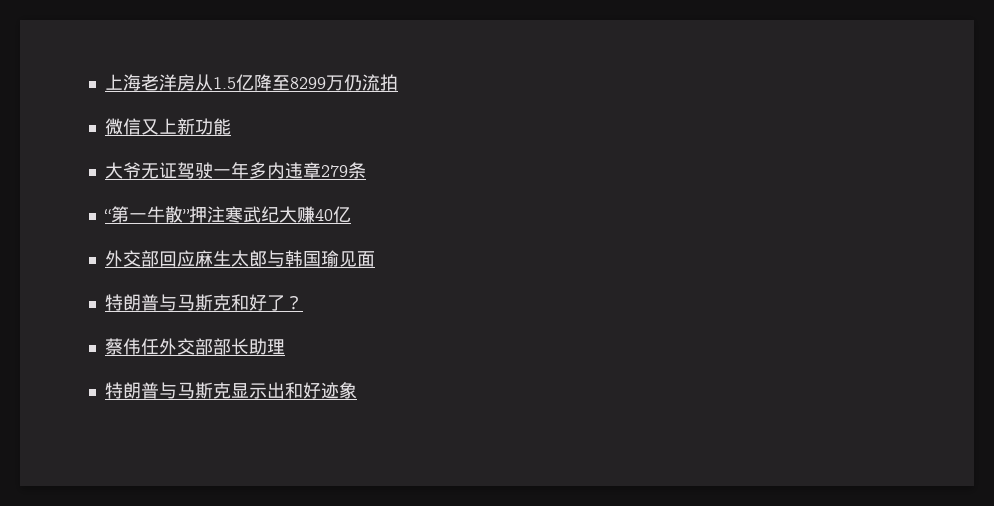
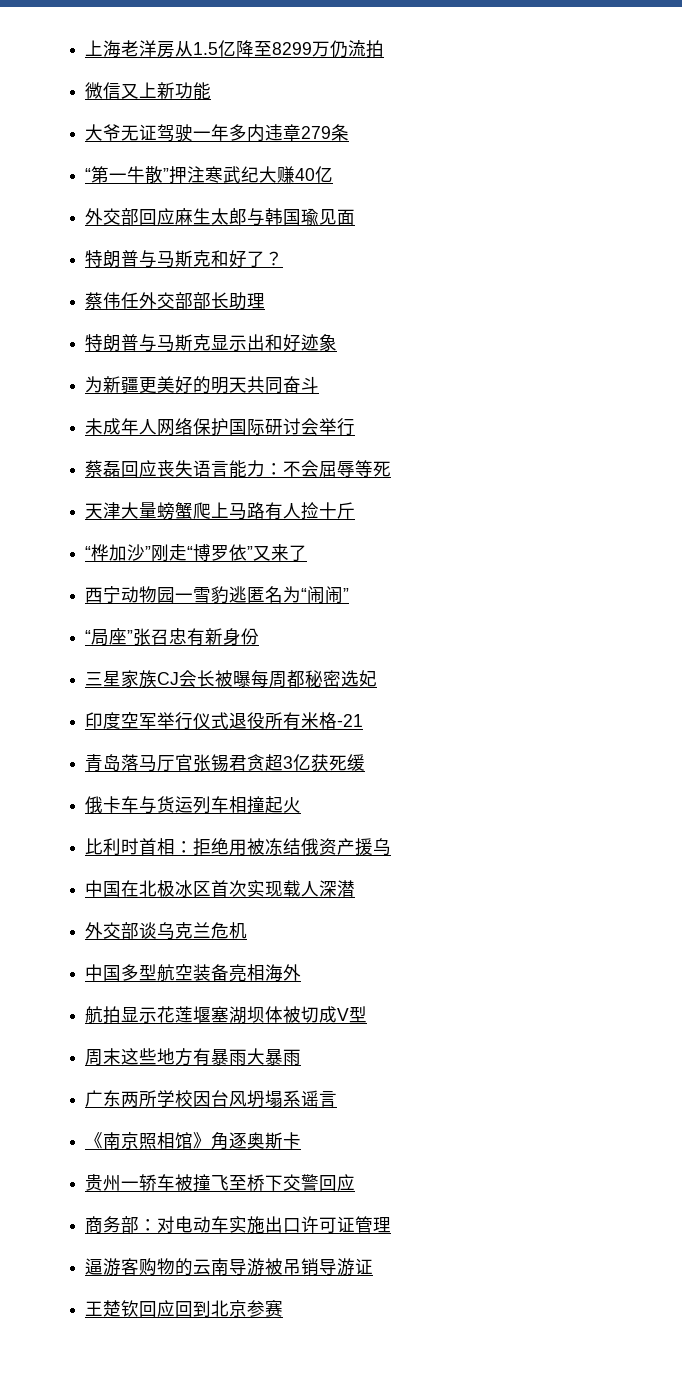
(357, 390) none -> [85,376,320,394] [85,418,356,436] [85,460,392,478] [85,502,356,520] [85,544,308,562] [85,586,350,604] [85,628,260,646] [85,670,378,688] [85,712,364,730] [85,754,366,772] [85,796,302,814] [85,838,392,856] [85,880,356,897] [85,922,248,940] [85,964,302,982] [85,1006,368,1024] [85,1048,302,1066] [85,1090,338,1108] [85,1132,302,1150] [85,1174,356,1192] [85,1216,392,1234] [85,1258,374,1276] [85,1299,284,1317] // 为新疆更美好的明天共同奋斗 // 未成年人网络保护国际研讨会举行 // 蔡磊回应丧失语言能力：不会屈辱等死 // 天津大量螃蟹爬上马路有人捡十斤 // “桦加沙”刚走“博罗依”又来了 // 西宁动物园一雪豹逃匿名为“闹闹” // “局座”张召忠有新身份 // 三星家族CJ会长被曝每周都秘密选妃 // 印度空军举行仪式退役所有米格-21 // 青岛落马厅官张锡君贪超3亿获死缓 // 俄卡车与货运列车相撞起火 // 比利时首相：拒绝用被冻结俄资产援乌 // 中国在北极冰区首次实现载人深潜 // 外交部谈乌克兰危机 // 中国多型航空装备亮相海外 // 航拍显示花莲堰塞湖坝体被切成V型 // 周末这些地方有暴雨大暴雨 // 广东两所学校因台风坍塌系谣言 // 《南京照相馆》角逐奥斯卡 // 贵州一轿车被撞飞至桥下交警回应 // 商务部：对电动车实施出口许可证管理 // 逼游客购物的云南导游被吊销导游证 // 王楚钦回应回到北京参赛

